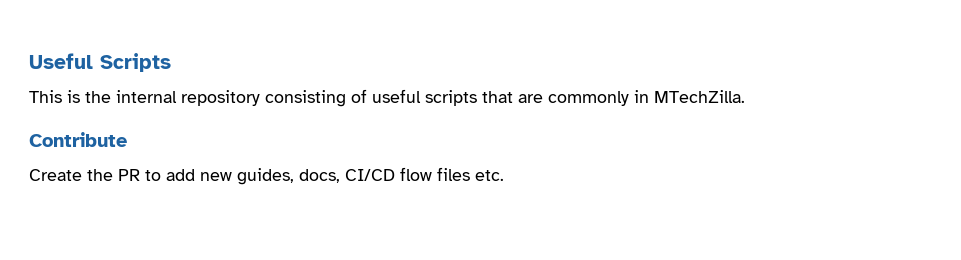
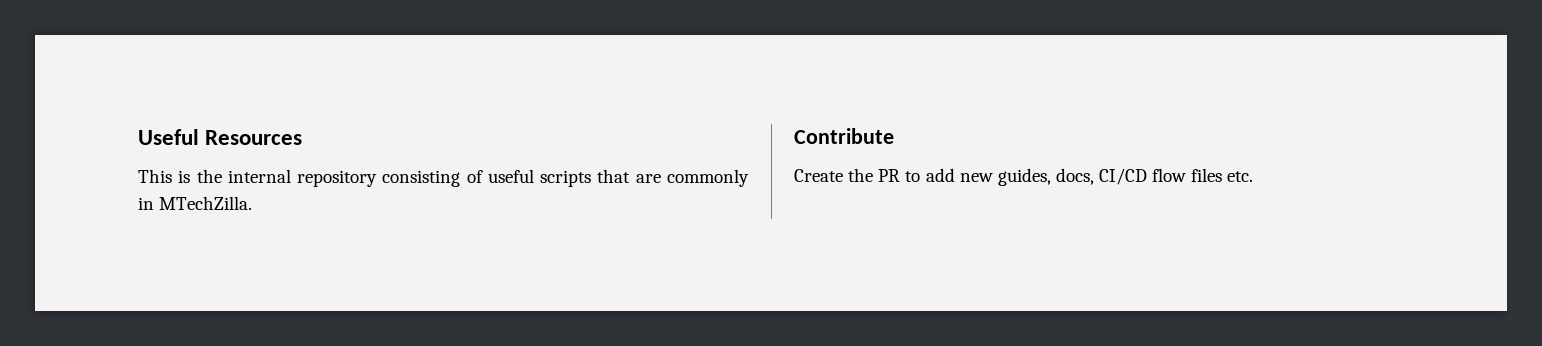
[100,53,171,72] Scripts -> [205,130,303,145] Resources

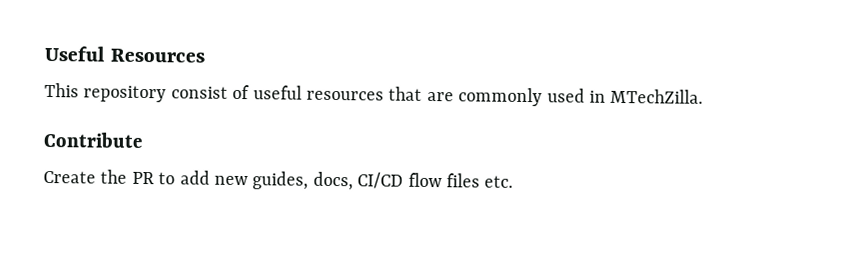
[178,169,461,187] is the internal repository consisting -> [83,85,228,103] repository consist
[540,170,592,187] scripts -> [306,90,384,101] resources
(749, 178) none -> [546,88,585,103] used

